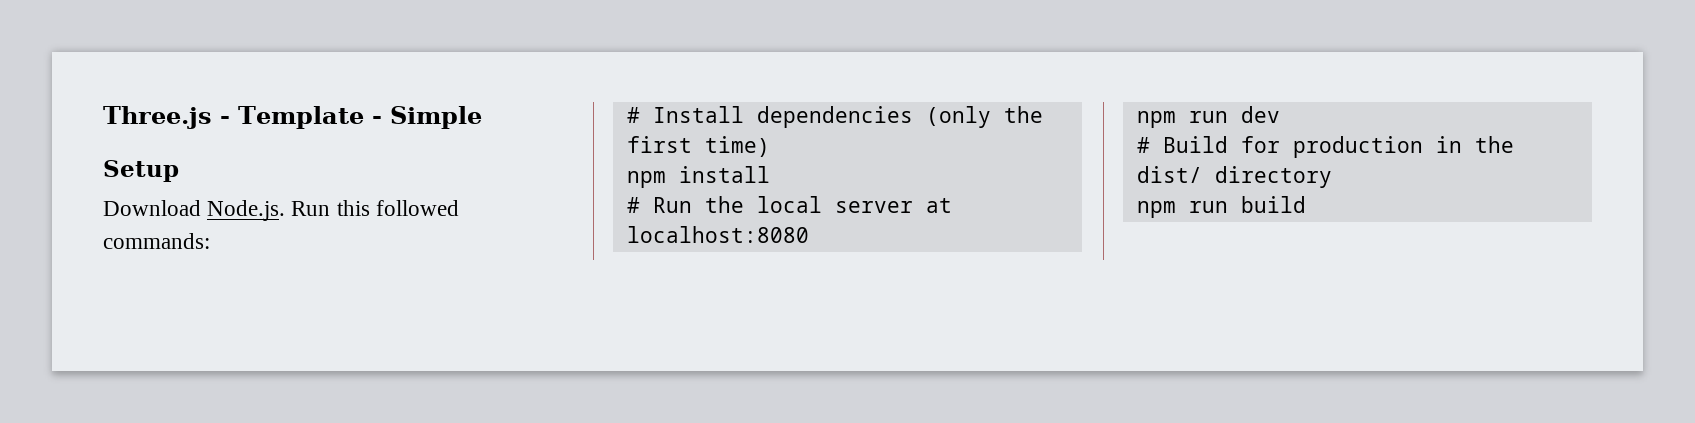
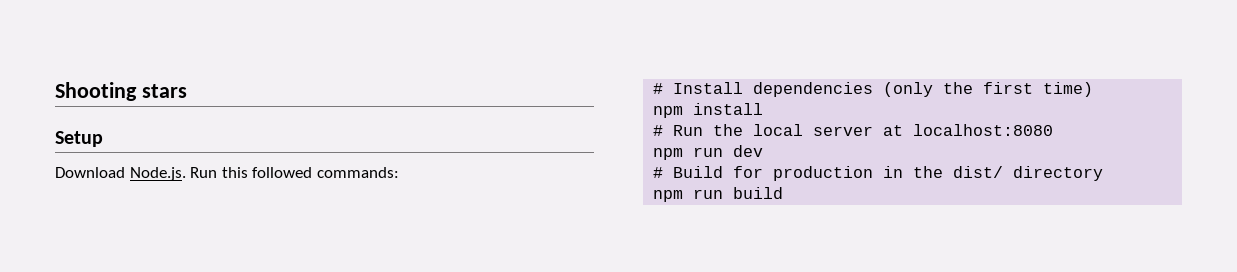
[103,106,482,129] Three.js - Template - Simple -> [55,82,187,101] Shooting stars

